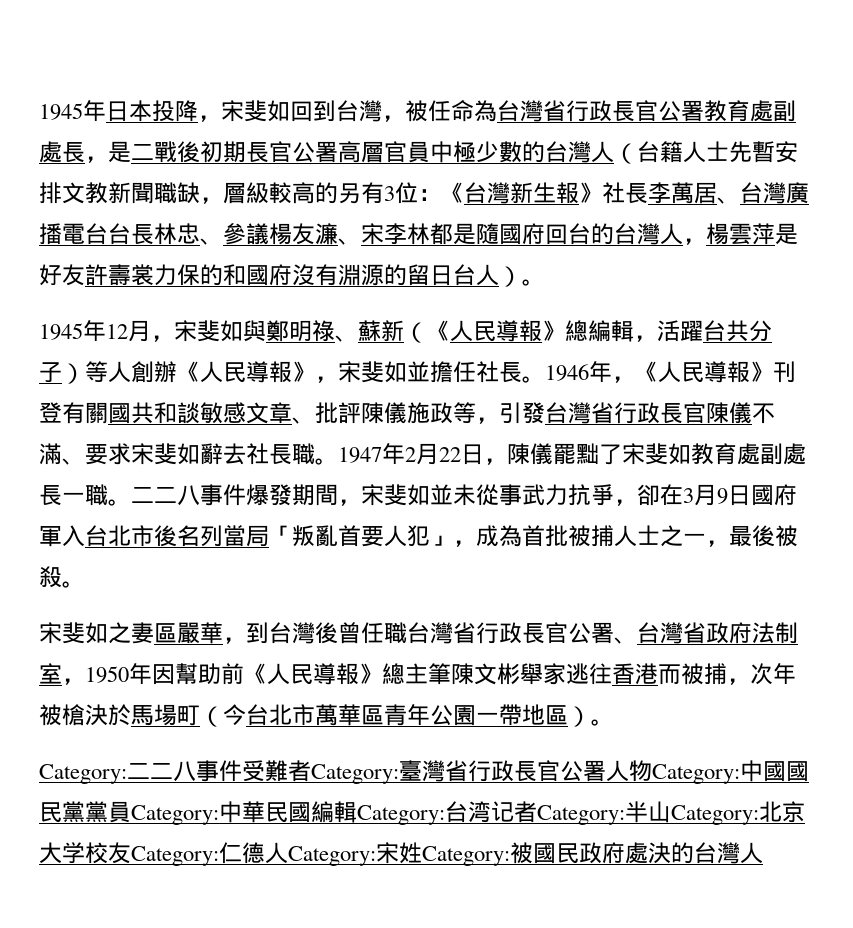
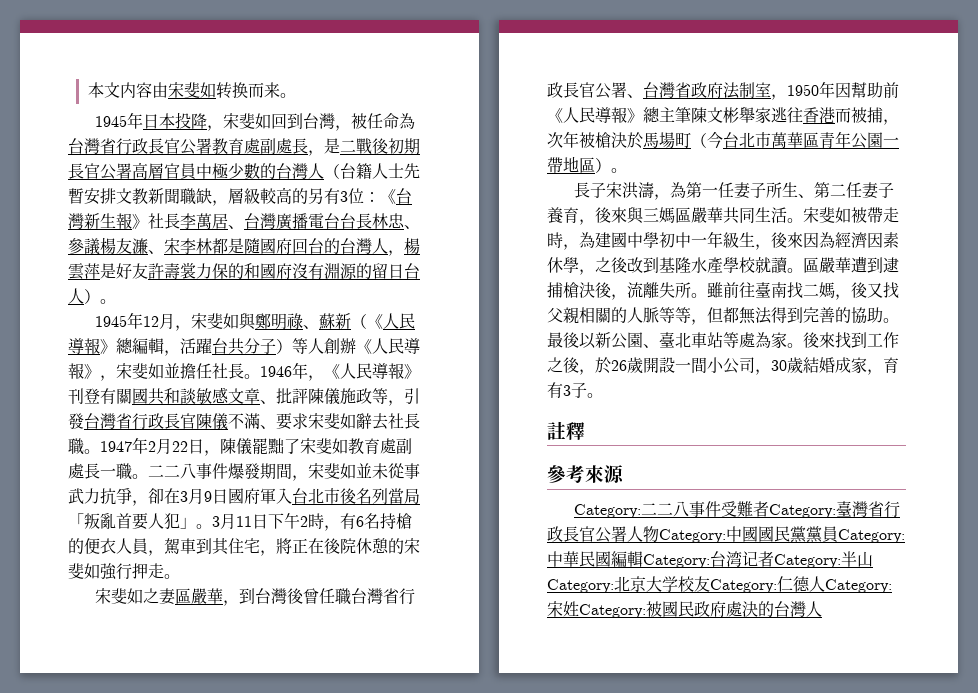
(39, 111) none -> [87,82,296,99] 本文内容由宋斐如转换而来。 //
[453,525,798,547] [39,566,62,588] ，成為首批被捕人士之一，最後被殺 -> [196,513,412,531] [68,538,420,556] [68,563,164,580] 。3月11日下午2時，有6名持槍的便衣人員，駕車到其住宅，將正在後院休憩的宋斐如強行押走
(614, 722) none -> [574,182,895,200] [547,207,899,225] [547,231,899,250] [547,256,899,275] [547,282,899,300] [547,307,899,325] [547,332,899,349] [547,357,899,375] [547,382,603,398] [547,421,585,440] [547,465,624,483] // 長子宋洪濤，為第一任妻子所生、第二任妻子養育，後來與三媽區嚴華共同生活。宋斐如被帶走時，為建國中學初中一年級生，後來因為經濟因素休學，之後改到基隆水產學校就讀。區嚴華遭到逮捕槍決後，流離失所。雖前往臺南找二媽，後又找父親相關的人脈等等，但都無法得到完善的協助。最後以新公園、臺北車站等處為家。後來找到工作之後，於26歲開設一間小公司，30歲結婚成家，育有3子。 // 註釋 // 參考來源

